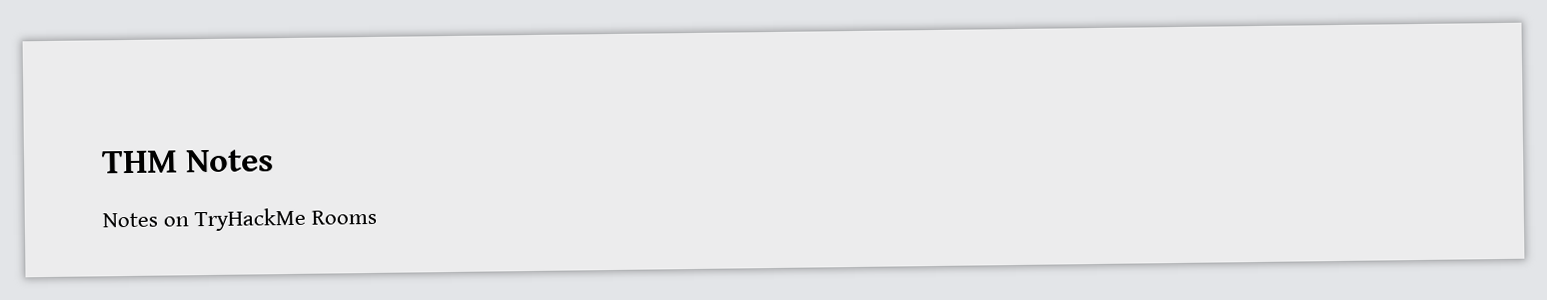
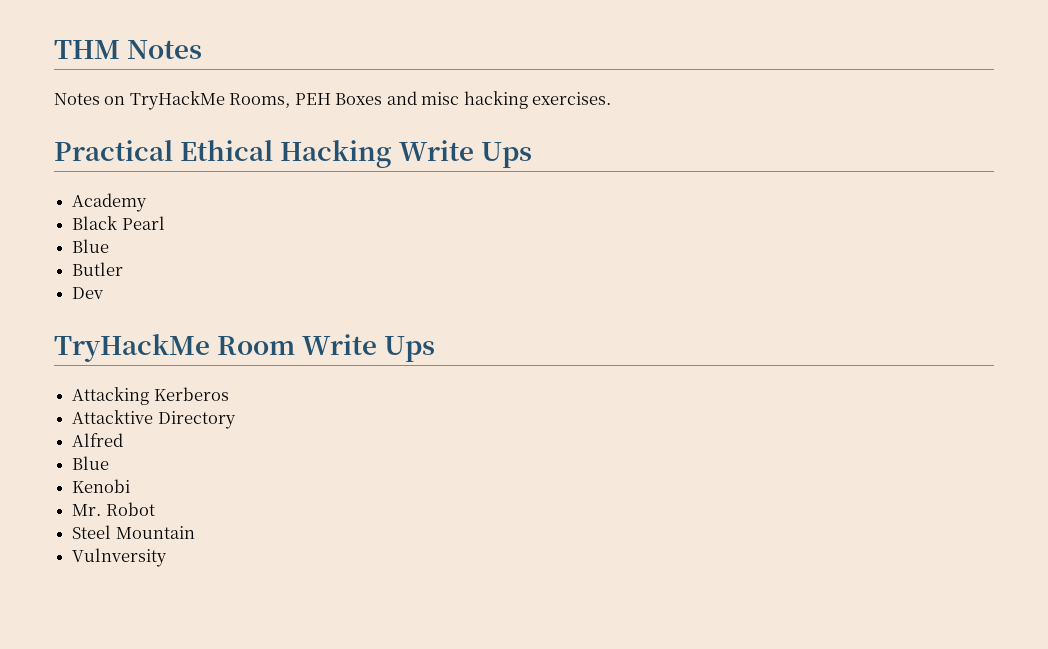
[311,209,378,225] Rooms -> [229,91,612,109] [54,140,533,168] [72,193,148,212] [72,216,165,230] [72,239,110,253] [72,262,124,276] [72,287,104,299] [54,334,436,362] [72,387,229,405] [72,410,236,429] [72,433,124,447] [72,456,110,470] [72,479,131,493] [72,502,155,516] [72,525,195,539] [72,548,168,567] Rooms, PEH Boxes and misc hacking exercises. // Practical Ethical Hacking Write Ups // Academy // Black Pearl // Blue // Butler // Dev // TryHackMe Room Write Ups // Attacking Kerberos // Attacktive Directory // Alfred // Blue // Kenobi // Mr. Robot // Steel Mountain // Vulnversity

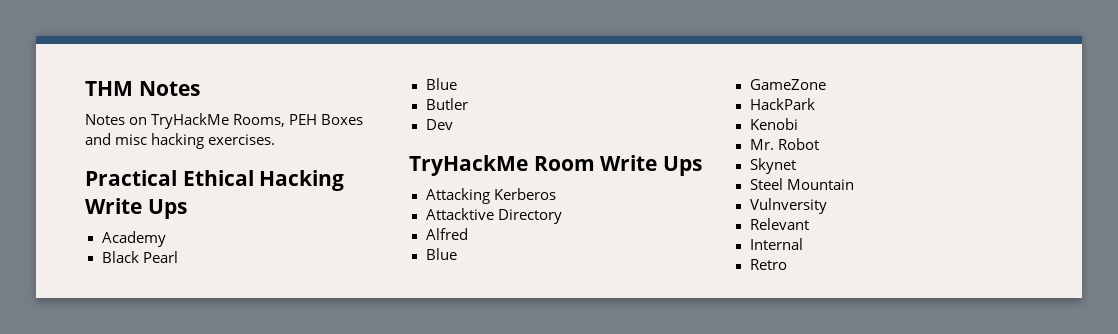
(110, 463) none -> [749,79,826,90] [749,98,815,110] // GameZone // HackPark
(155, 509) none -> [749,158,796,174] // Skynet
(168, 557) none -> [749,218,809,230] [749,238,803,250] [749,259,787,270] // Relevant // Internal // Retro

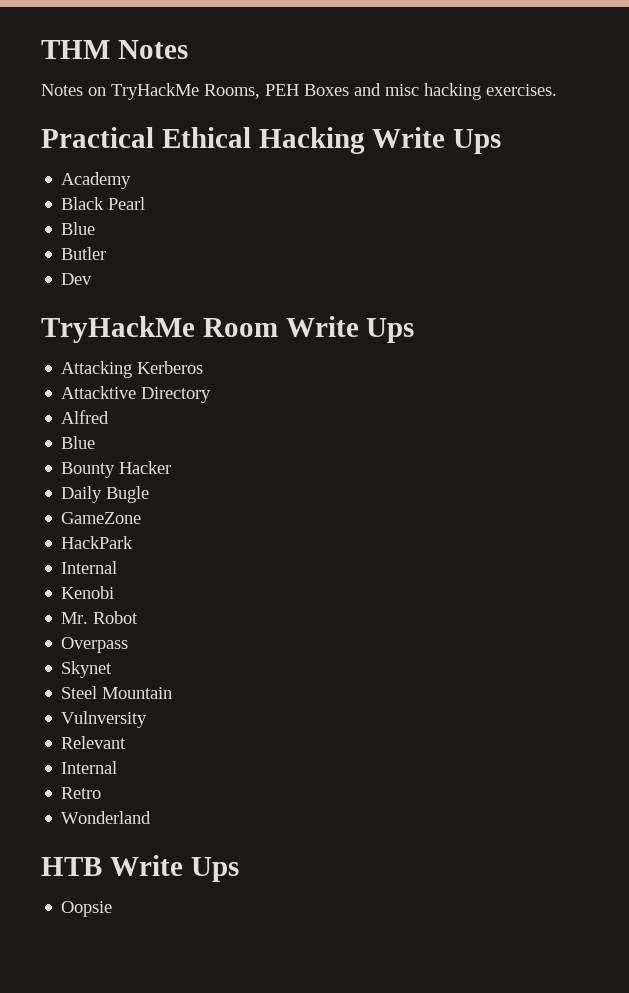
(457, 254) none -> [61,461,172,478] [61,486,150,503] // Bounty Hacker // Daily Bugle
(815, 104) none -> [61,561,118,574] // Internal
(819, 144) none -> [61,637,129,653] // Overpass
(787, 264) none -> [61,811,152,824] [41,855,239,882] [61,901,113,917] // Wonderland // HTB Write Ups // Oopsie

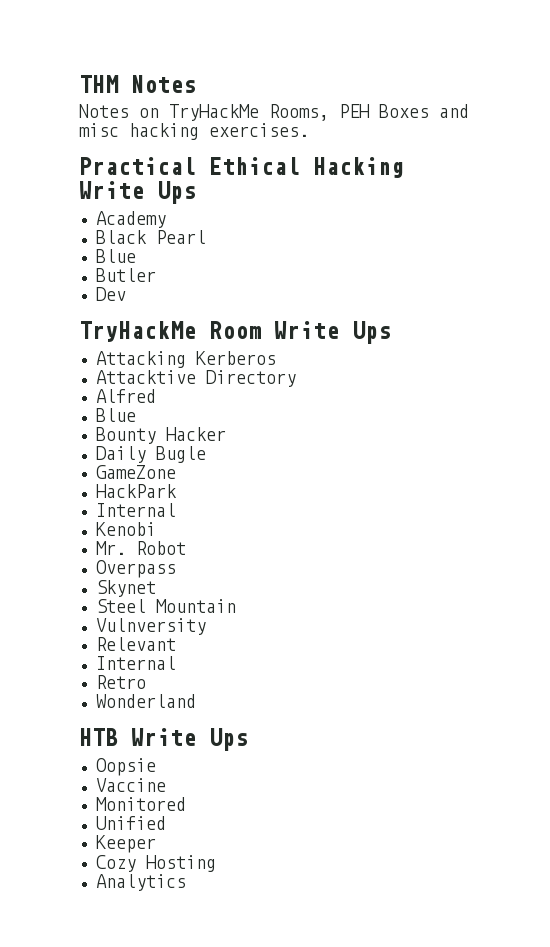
(113, 909) none -> [95,778,166,792] [95,797,186,811] [95,816,166,830] [95,835,156,853] [95,855,216,872] [95,874,186,891] // Vaccine // Monitored // Unified // Keeper // Cozy Hosting // Analytics

